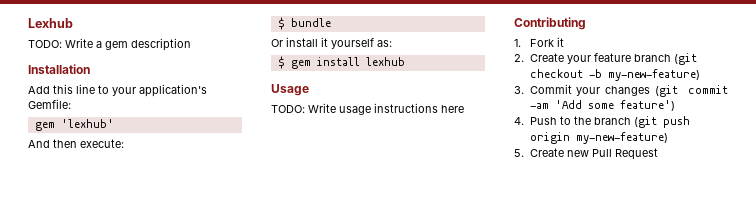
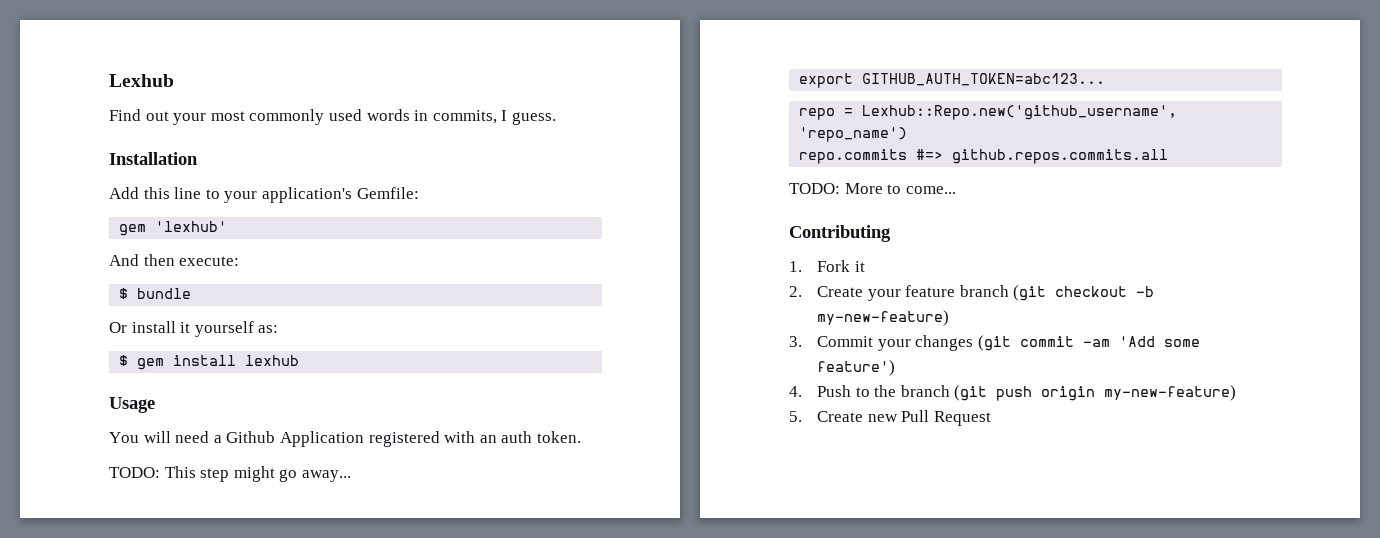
[28,38,191,51] TODO: Write a gem description -> [109,109,556,125] Find out your most commonly used words in commits, I guess.
[271,103,464,115] TODO: Write usage instructions here -> [109,431,581,447] [109,466,351,482] [799,73,1106,88] [799,105,1178,120] [799,127,908,142] [799,149,1169,164] [789,183,956,194] You will need a Github Application registered with an auth token. // TODO: This step might go away... // export GITHUB_AUTH_TOKEN=abc123... // repo = Lexhub::Repo.new('github_username', 'repo_name') // repo.commits #=> github.repos.commits.all // TODO: More to come...

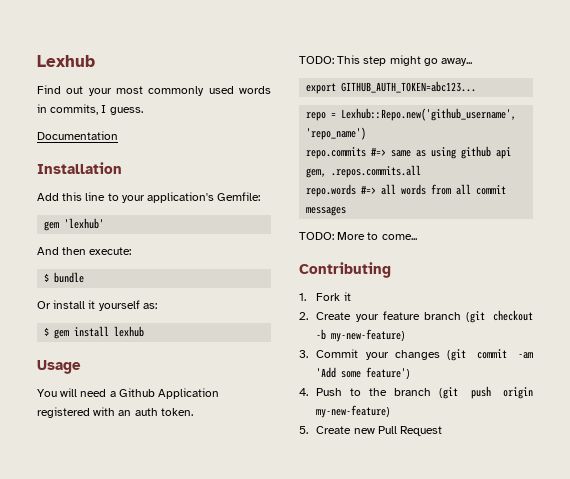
(556, 118) none -> [37,131,118,140] // Documentation
[952,149,1169,164] github.repos.commits.all -> [391,146,512,159] [306,165,422,178] [306,184,507,197] [306,206,347,216] same as using github api gem, .repos.commits.all // repo.words #=> all words from all commit messages

